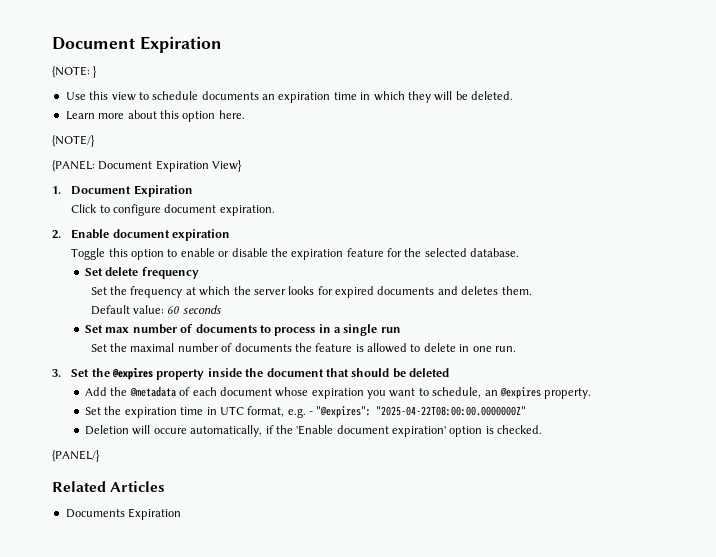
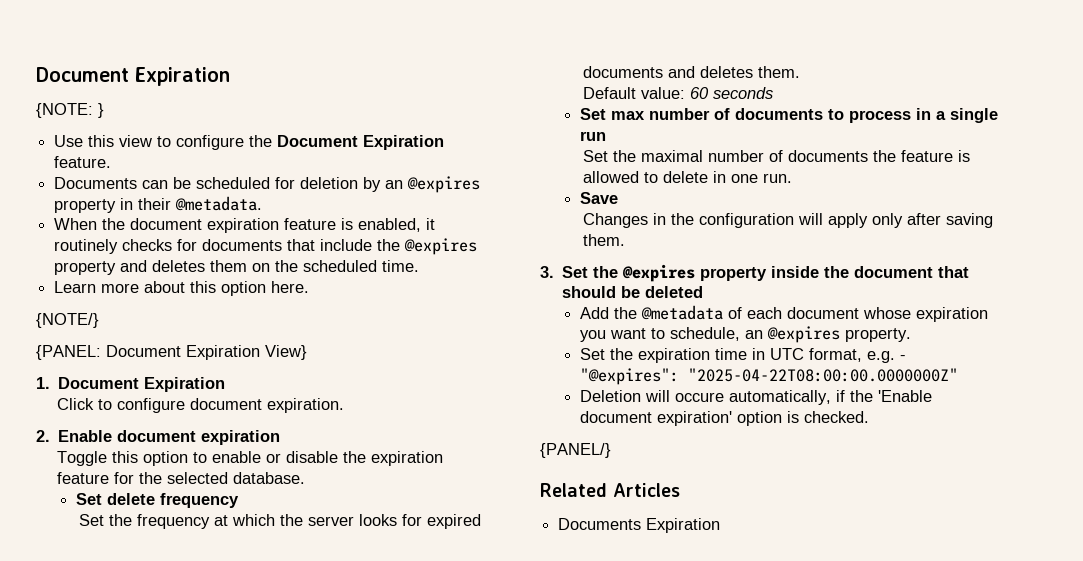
[152,91,513,103] schedule documents an expiration time in which they will be deleted. -> [176,135,445,150] [54,156,112,168] [54,176,481,193] [54,196,263,213] [54,218,436,233] [54,238,478,255] [54,260,420,275] configure the Document Expiration feature. // Documents can be scheduled for deletion by an @expires property in their @metadata. // When the document expiration feature is enabled, it routinely checks for documents that include the @expires property and deletes them on the scheduled time.
(516, 349) none -> [579,192,618,204] [582,213,993,228] [582,234,625,246] // Save // Changes in the configuration will apply only after saving them.

